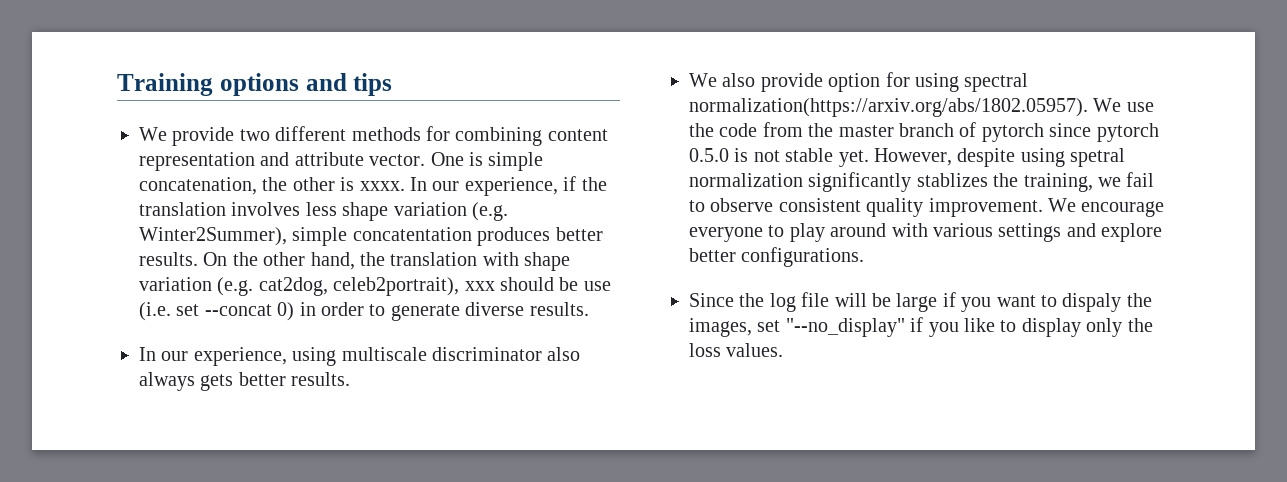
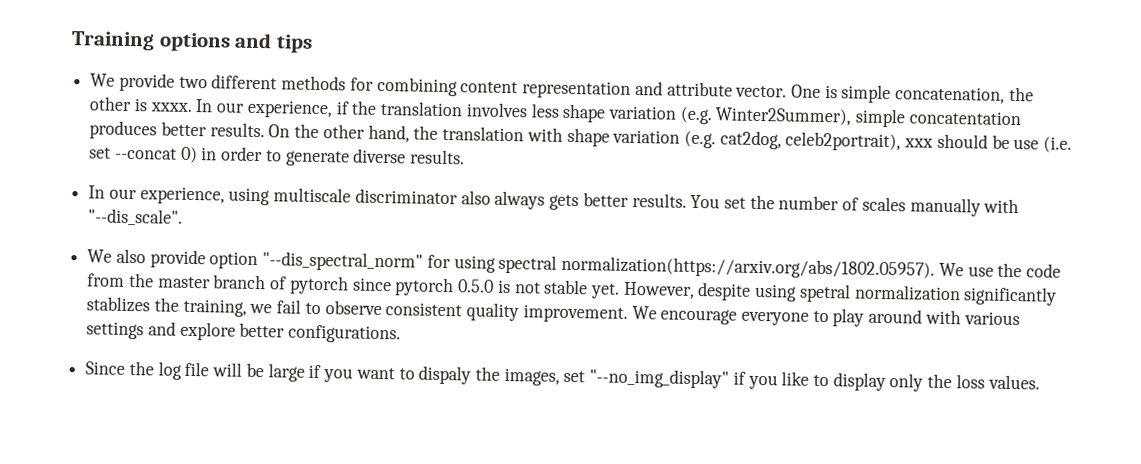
(351, 379) none -> [690,194,1020,217] [88,208,184,226] You set the number of scales manually with "--dis_scale".
(881, 82) none -> [262,251,424,272] "--dis_spectral_norm"
[785,318,905,337] "--no_display" -> [589,368,730,389] "--no_img_display"

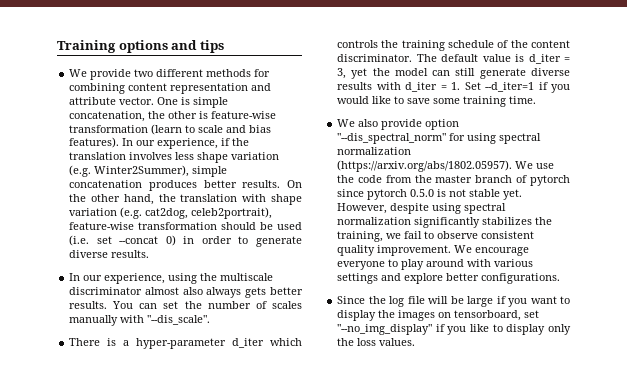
[149,102,193,112] xxxx. -> [211,111,277,119] [69,124,272,135] [69,137,120,148] feature-wise transformation (learn to scale and bias features).
[908,110,1021,126] concatentation -> [69,180,143,188] concatenation
[904,138,934,148] xxx -> [69,222,218,230] feature-wise transformation
[1013,139,1040,150] use -> [277,222,302,230] used
(271, 196) none -> [200,273,218,281] the
(458, 196) none -> [144,287,179,295] almost
(721, 201) none -> [139,303,158,309] can
(184, 217) none -> [69,338,302,349] [337,40,570,51] [337,54,570,64] [337,68,570,79] [337,82,570,93] [337,96,537,107] // There is a hyper-parameter d_iter which controls the training schedule of the content discriminator. The default value is d_iter = 3, yet the model can still generate diverse results with d_iter = 1. Set --d_iter=1 if you would like to save some training time.
[561,255,936,280] normalization(https://arxiv.org/abs/1802.05957). -> [337,147,412,155] [337,160,513,172] normalization (https://arxiv.org/abs/1802.05957).
[798,283,851,303] spetral -> [464,203,507,214] spectral
[86,296,151,313] stablizes -> [482,217,533,225] stabilizes
[418,365,560,386] dispaly the images, -> [337,310,522,321] display the images on tensorboard,

